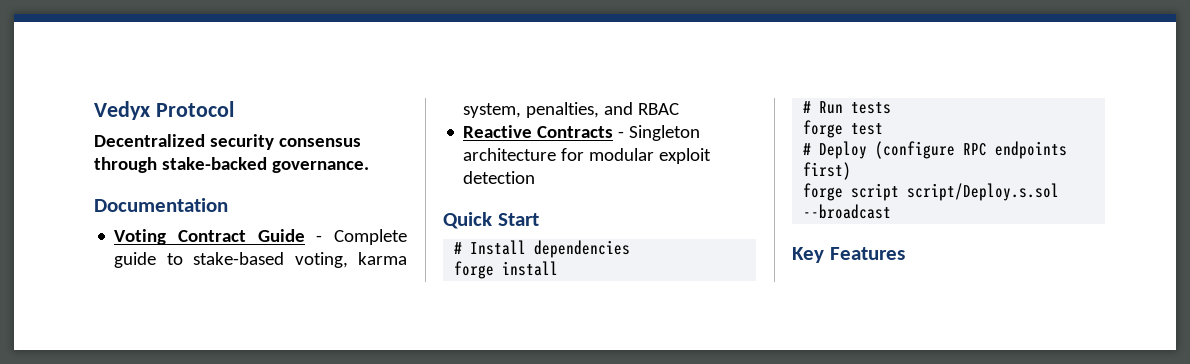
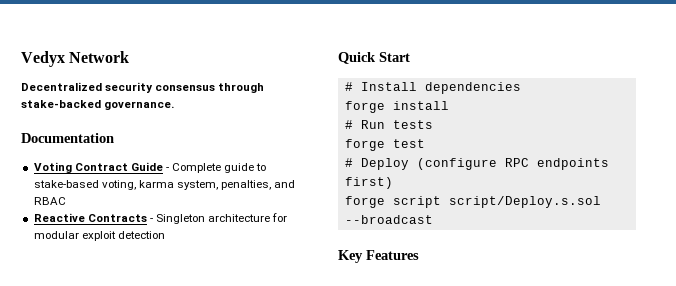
[155,101,234,117] Protocol -> [69,51,130,63] Network

